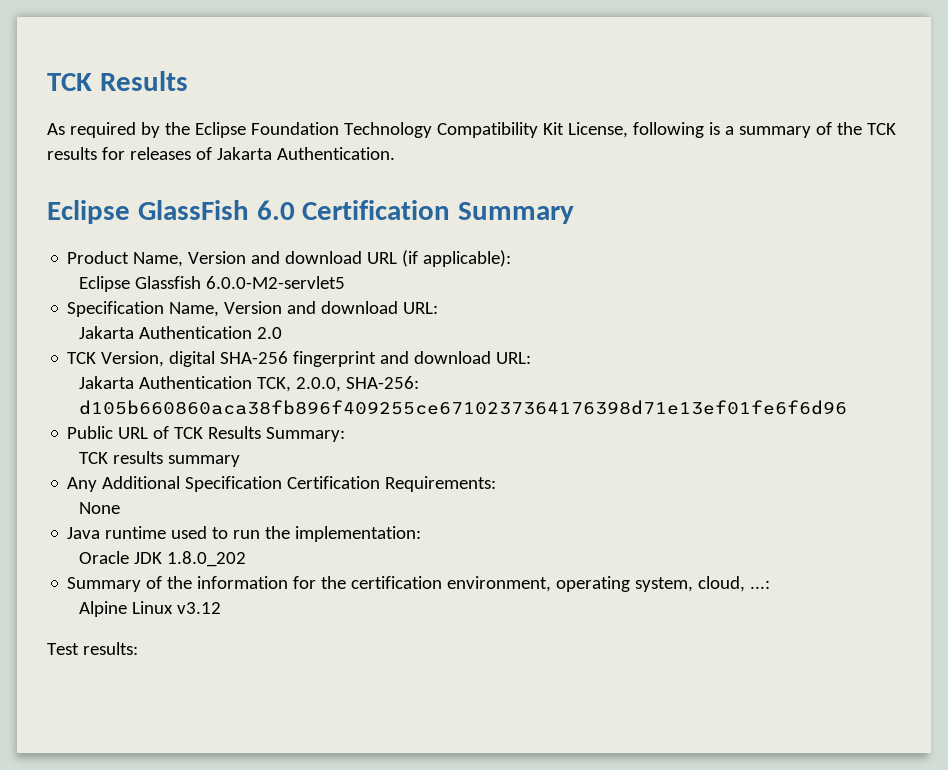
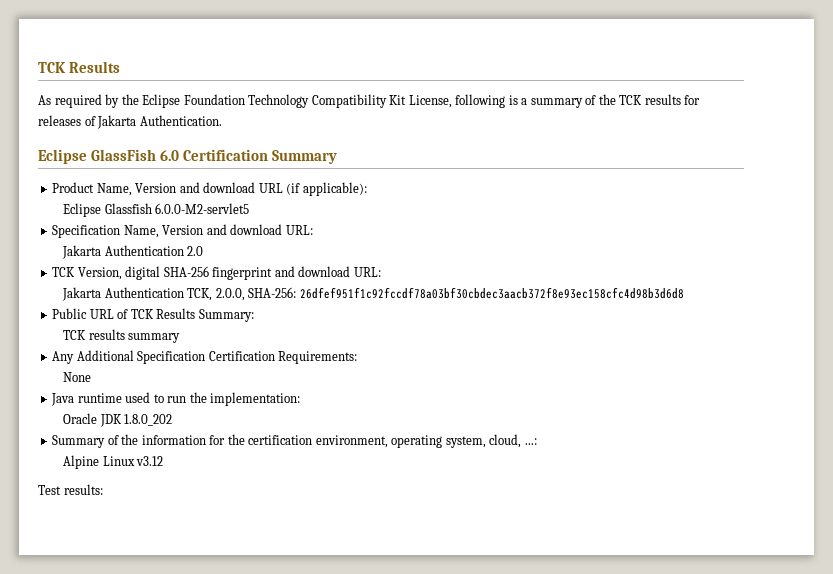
[79,400,848,415] d105b660860aca38fb896f409255ce6710237364176398d71e13ef01fe6f6d96 -> [299,287,684,299] 26dfef951f1c92fccdf78a03bf30cbdec3aacb372f8e93ec158cfc4d98b3d6d8

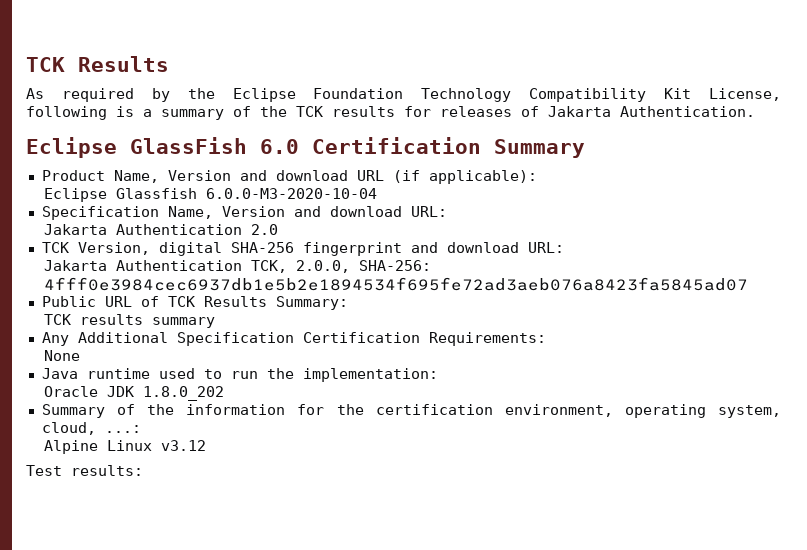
[155,203,250,214] 6.0.0-M2-servlet5 -> [205,188,377,199] 6.0.0-M3-2020-10-04
[299,287,684,299] 26dfef951f1c92fccdf78a03bf30cbdec3aacb372f8e93ec158cfc4d98b3d6d8 -> [43,277,748,291] 4fff0e3984cec6937db1e5b2e1894534f695fe72ad3aeb076a8423fa5845ad07

